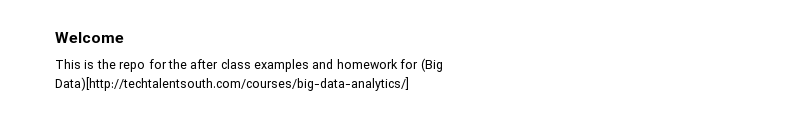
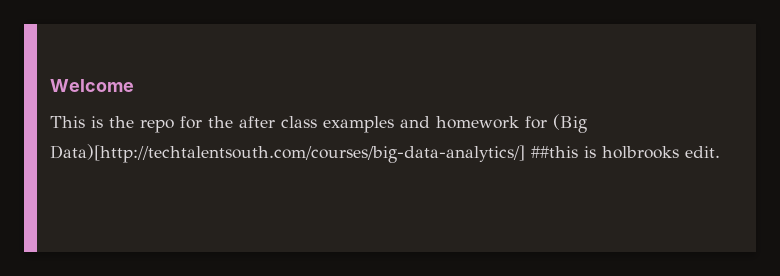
(409, 84) none -> [531,146,720,159] ##this is holbrooks edit.

